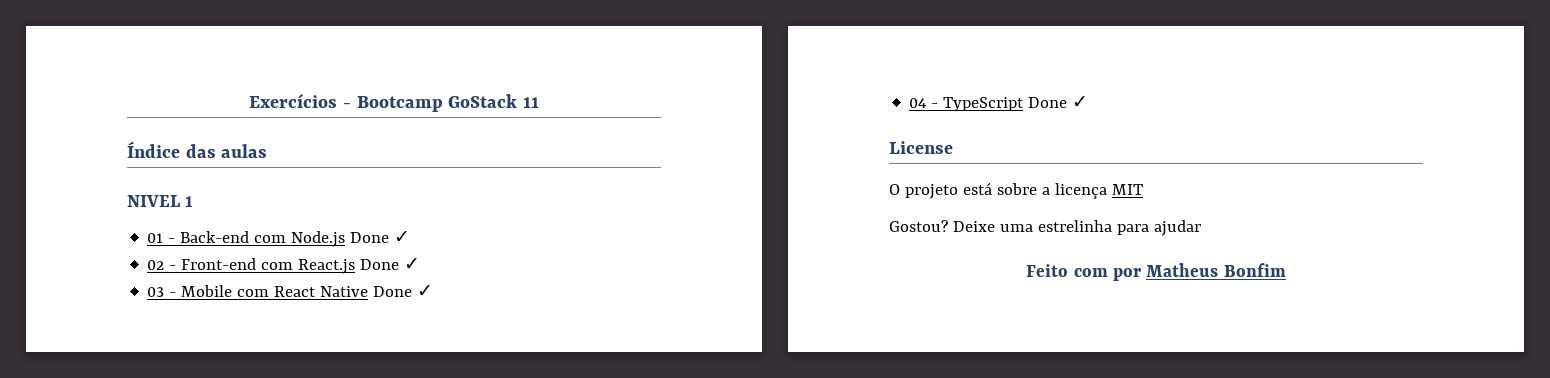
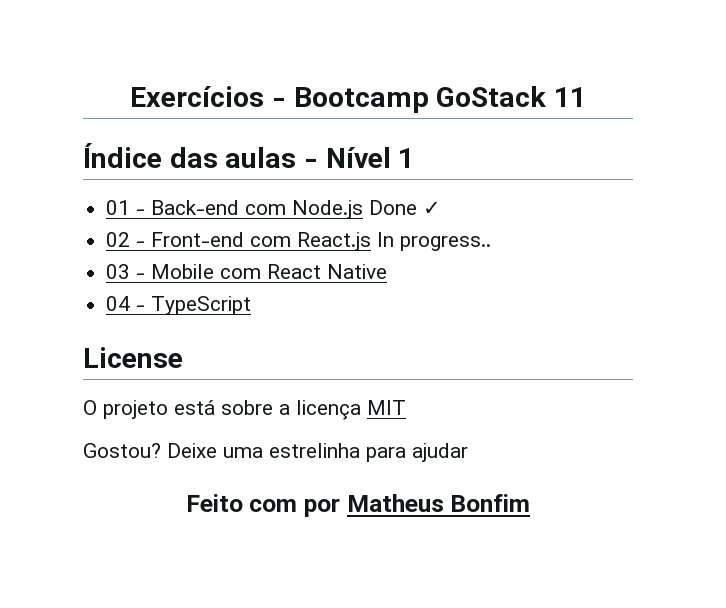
[127,195,180,207] // NIVEL -> [304,147,391,168] - Nível
[360,258,421,270] Done ✓ -> [377,232,492,251] In progress..
[373,285,434,297] Done ✓ -> (388, 271) none
[1028,96,1089,108] Done ✓ -> (252, 305) none

